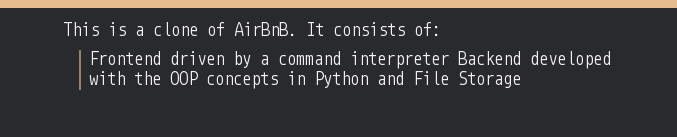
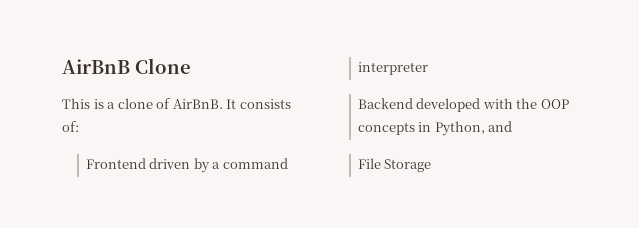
(63, 29) none -> [62,58,191,74] AirBnB Clone //
(449, 60) none -> (428, 68) //
[313,71,368,88] Python -> [434,121,485,136] Python,
(404, 78) none -> (513, 126) //

